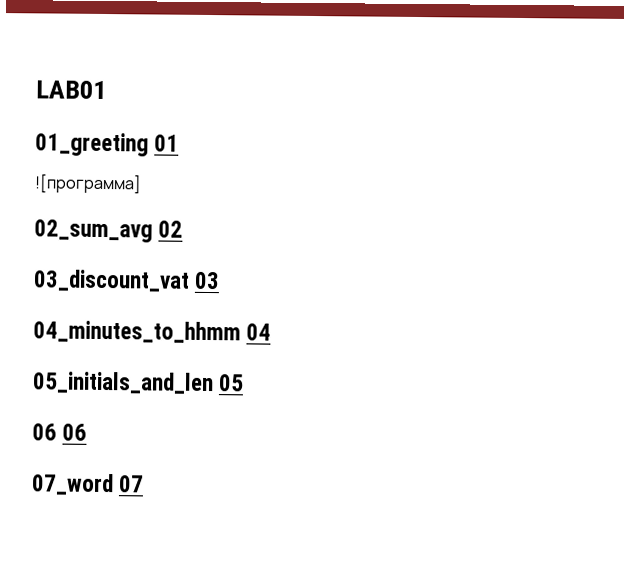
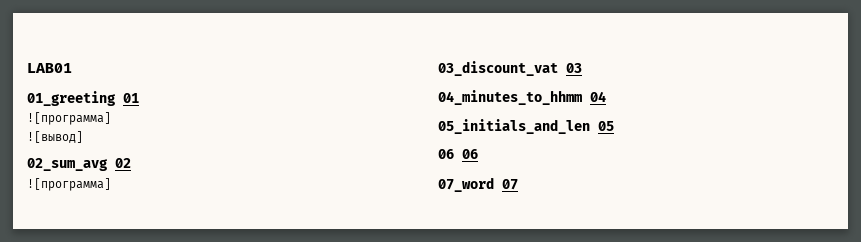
(142, 184) none -> [27,131,83,143] // ![вывод]
(184, 229) none -> [27,178,111,191] // ![программа]

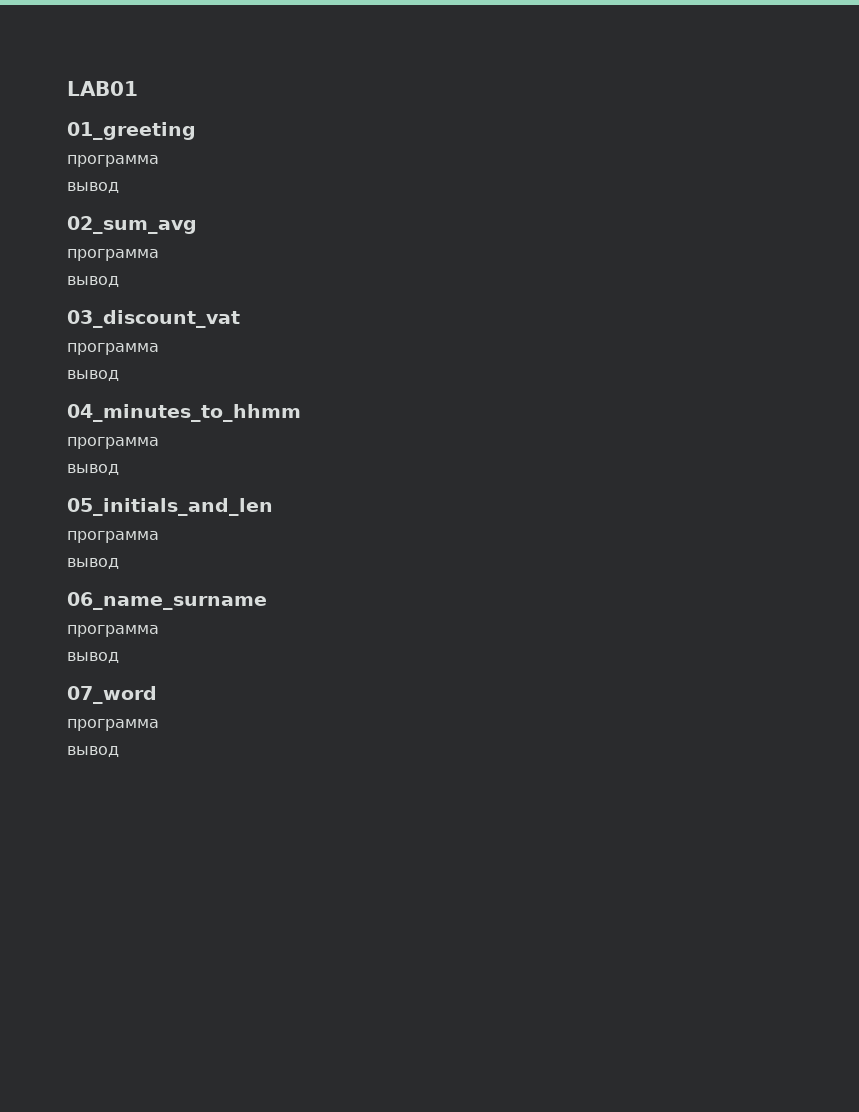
[123,93,139,103] [27,112,111,125] [27,131,83,143] 01 // ![программа] // ![вывод] -> [67,155,159,167] [67,182,119,193] // программа // вывод
[115,158,131,168] [27,178,111,191] 02 // ![программа] -> [67,249,159,261] [67,276,119,287] // программа // вывод
[566,63,582,73] 03 -> [67,343,159,355] [67,370,119,381] // программа // вывод
[590,91,606,102] 04 -> [67,437,159,449] [67,464,119,475] // программа // вывод
[598,121,614,131] [438,149,478,159] 05 // 06 06 -> [67,531,159,543] [67,558,119,569] [67,592,267,610] [67,625,159,637] [67,652,119,663] // программа // вывод // 06_name_surname // программа // вывод
[502,179,518,190] 07 -> [67,719,159,731] [67,746,119,757] // программа // вывод

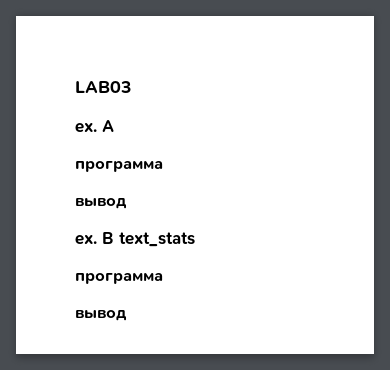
[67,81,138,96] [67,122,196,140] [67,155,159,167] [67,182,119,193] [67,216,197,234] [67,249,159,261] [67,276,119,287] [67,310,240,328] [67,343,159,355] [67,370,119,381] [67,404,301,422] [67,437,159,449] [67,464,119,475] [67,498,273,516] [67,531,159,543] [67,558,119,569] [67,592,267,610] [67,625,159,637] [67,652,119,663] [67,686,157,704] [67,719,159,731] [67,746,119,757] LAB01 // 01_greeting // программа // вывод // 02_sum_avg // программа // вывод // 03_discount_vat // программа // вывод // 04_minutes_to_hhmm // программа // вывод // 05_initials_and_len // программа // вывод // 06_name_surname // программа // вывод // 07_word // программа // вывод -> [75,81,132,93] [75,120,114,133] [75,160,163,172] [75,198,127,209] [75,232,195,247] [75,272,163,284] [75,310,127,321] LAB03 // ex. A // программа // вывод // ex. B text_stats // программа // вывод

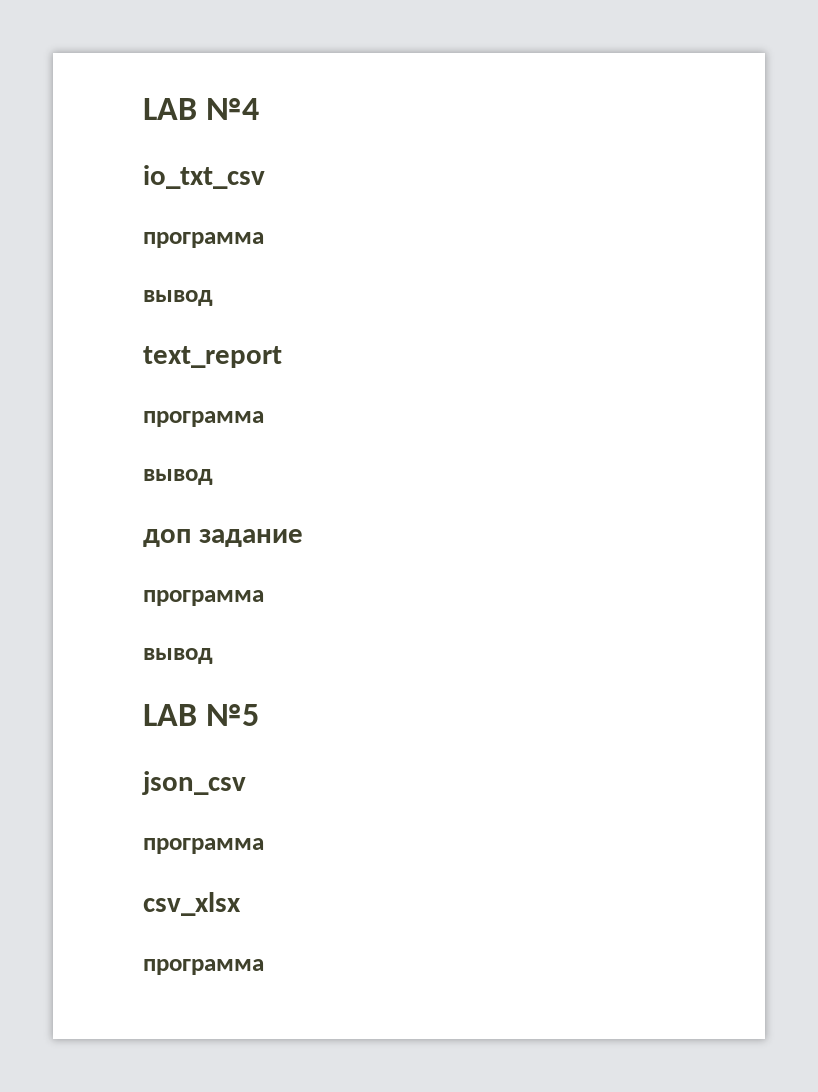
[75,81,132,93] [75,120,114,133] [75,160,163,172] [75,198,127,209] [75,232,195,247] [75,272,163,284] [75,310,127,321] LAB03 // ex. A // программа // вывод // ex. B text_stats // программа // вывод -> [143,98,260,120] [143,165,265,189] [143,232,264,248] [143,290,213,306] [143,346,282,368] [143,411,264,427] [143,469,213,485] [143,529,303,547] [143,590,264,606] [143,648,213,664] [143,704,260,726] [142,771,246,795] [143,838,264,854] [143,892,241,916] [143,959,264,975] LAB №4 // io_txt_csv // программа // вывод // text_report // программа // вывод // доп задание // программа // вывод // LAB №5 // json_csv // программа // csv_xlsx // программа

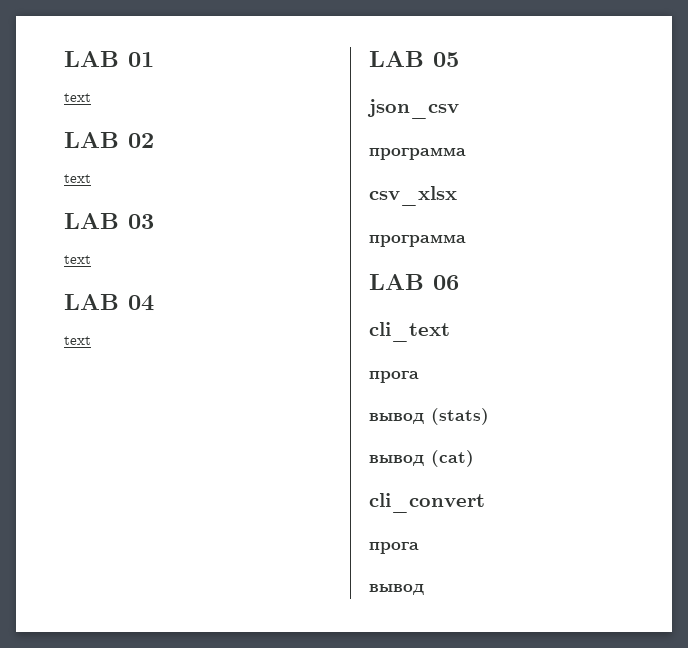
[143,98,260,120] [143,165,265,189] [143,232,264,248] [143,290,213,306] [143,346,282,368] [143,411,264,427] [143,469,213,485] [143,529,303,547] [143,590,264,606] [143,648,213,664] [143,704,260,726] [142,771,246,795] [143,838,264,854] [143,892,241,916] [143,959,264,975] LAB №4 // io_txt_csv // программа // вывод // text_report // программа // вывод // доп задание // программа // вывод // LAB №5 // json_csv // программа // csv_xlsx // программа -> [64,51,154,67] [64,93,91,102] [64,132,154,148] [64,174,91,183] [64,213,154,229] [64,255,91,264] [64,294,154,311] [64,336,91,345] [369,51,459,67] [367,99,459,119] [369,148,466,160] [369,186,457,206] [369,235,466,247] [369,274,459,290] [369,322,450,342] [369,371,419,383] [369,408,489,425] [369,450,474,467] [369,493,485,513] [369,542,419,554] [369,584,424,595] LAB 01 // text // LAB 02 // text // LAB 03 // text // LAB 04 // text // LAB 05 // json_csv // программа // csv_xlsx // программа // LAB 06 // cli_text // прога // вывод (stats) // вывод (cat) // cli_convert // прога // вывод

